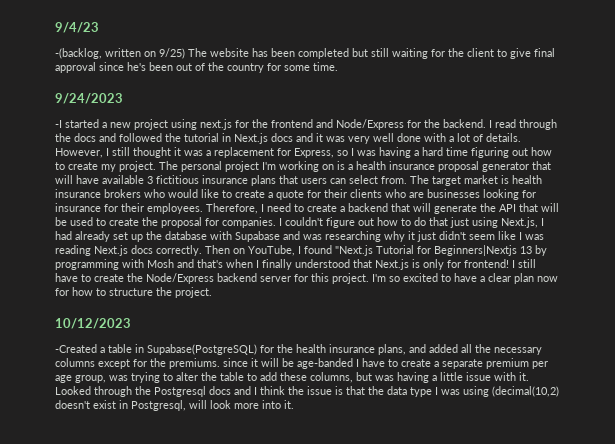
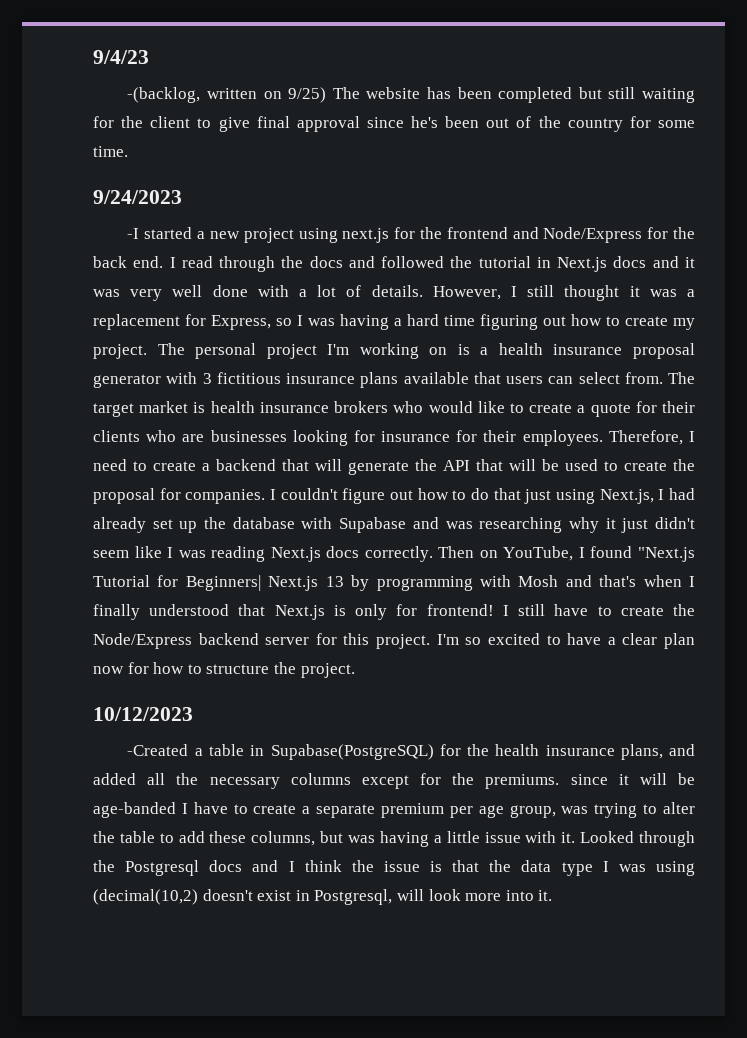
[443,119,486,128] backend. -> [93,256,164,268] back end.
[532,161,551,170] [55,175,144,184] that will have available -> [166,372,198,384] with
(276, 180) none -> [403,372,469,384] available
[434,245,517,256] Beginners|Nextjs -> [185,575,319,591] Beginners| Next.js

